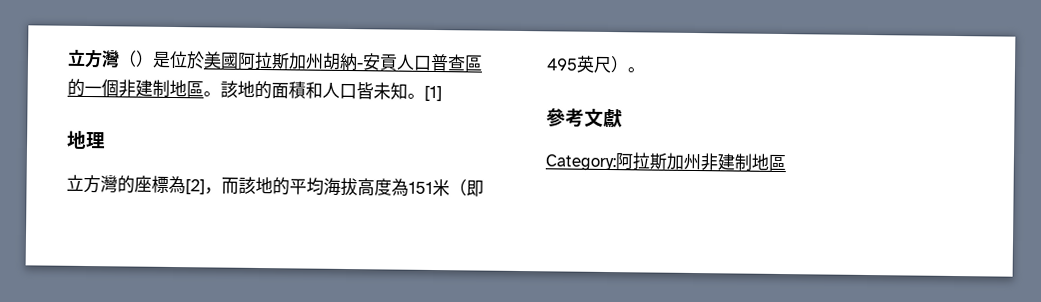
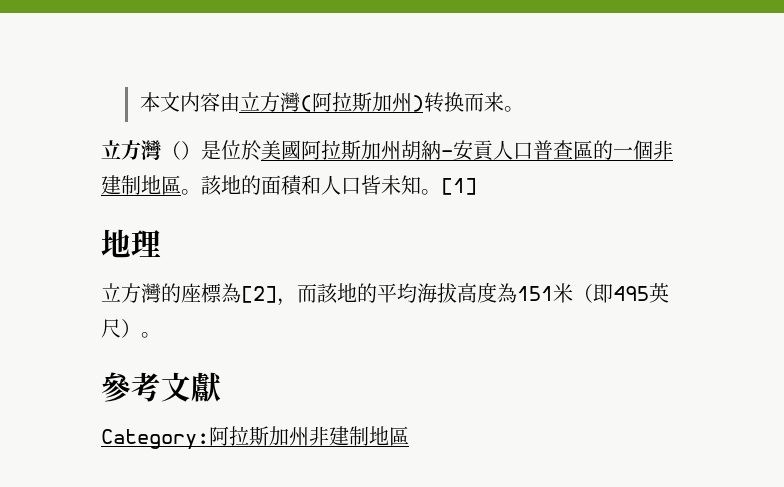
(67, 58) none -> [139,92,524,113] 本文内容由立方灣(阿拉斯加州)转换而来。 //

